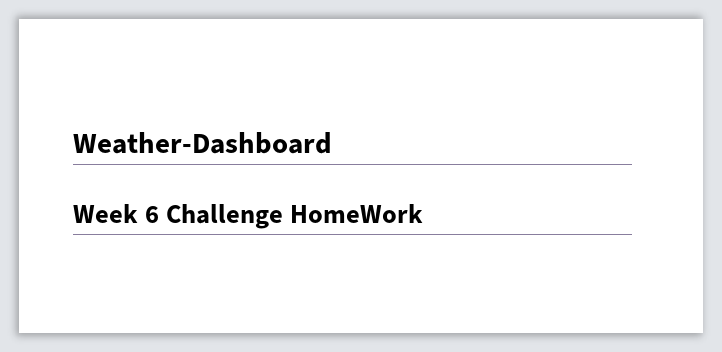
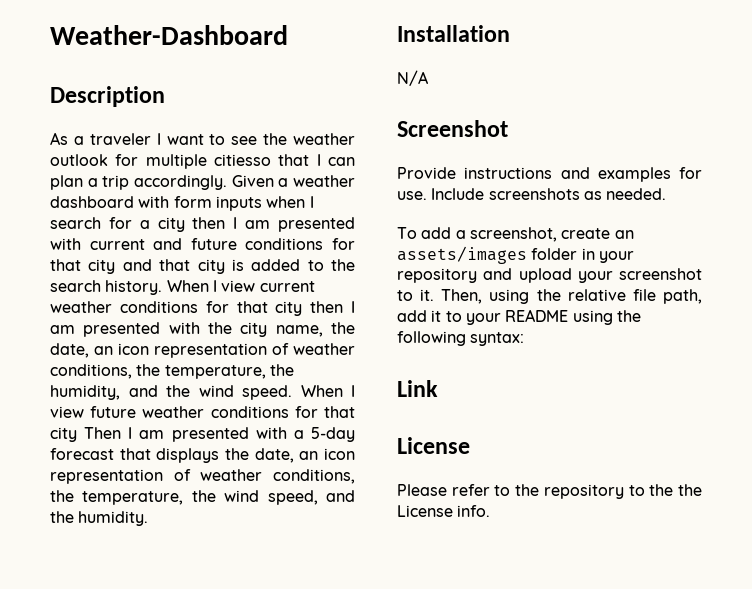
[73,204,424,229] Week 6 Challenge HomeWork -> [50,86,165,107] [50,132,355,145] [50,154,355,169] [50,175,356,190] [50,196,314,211] [50,217,355,232] [50,238,355,250] [50,259,355,274] [50,280,315,295] [50,301,355,316] [50,322,355,337] [50,343,355,358] [50,364,294,379] [50,385,355,400] [50,406,356,418] [50,427,355,442] [50,448,355,463] [50,469,356,484] [50,490,355,505] [50,511,149,526] [397,25,510,42] [397,70,428,86] [397,120,508,137] [397,167,702,182] [397,188,667,200] [397,227,634,242] [397,246,634,264] [397,268,702,283] [397,289,702,304] [397,309,641,325] [397,331,525,346] [397,380,438,397] [397,437,470,454] [397,484,702,499] [397,505,491,517] Description // As a traveler I want to see the weather outlook for multiple citiesso that I can plan a trip accordingly. Given a weather dashboard with form inputs when I search for a city then I am presented with current and future conditions for that city and that city is added to the search history. When I view current weather conditions for that city then I am presented with the city name, the date, an icon representation of weather conditions, the temperature, the humidity, and the wind speed. When I view future weather conditions for that city Then I am presented with a 5-day forecast that displays the date, an icon representation of weather conditions, the temperature, the wind speed, and the humidity. // Installation // N/A // Screenshot // Provide instructions and examples for use. Include screenshots as needed. // To add a screenshot, create an assets/images folder in your repository and upload your screenshot to it. Then, using the relative file path, add it to your README using the following syntax: // Link // License // Please refer to the repository to the the License info.

